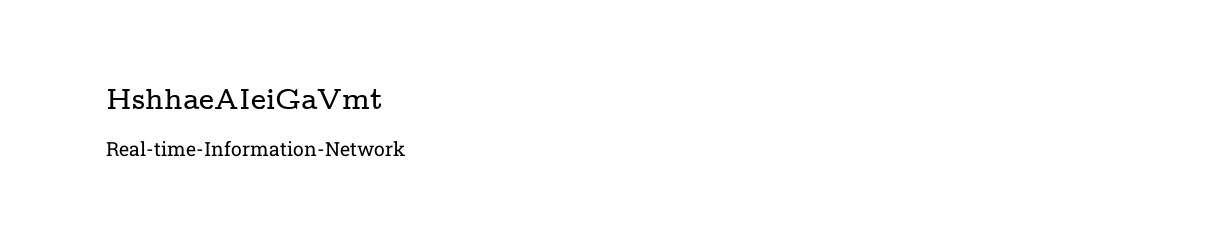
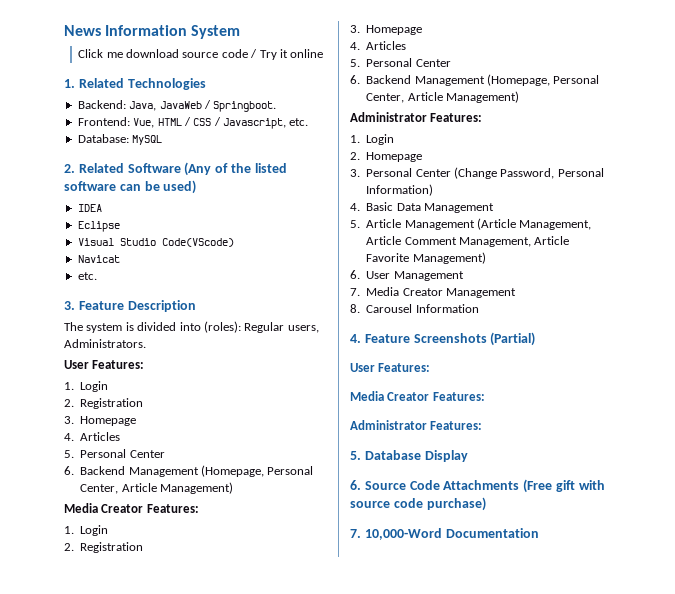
[106,89,383,109] [106,140,405,157] HshhaeAIeiGaVmt // Real-time-Information-Network -> [64,25,241,39] [78,49,324,60] [64,78,206,90] [77,100,277,112] [77,117,309,129] [77,134,163,145] [64,162,287,176] [64,180,197,194] [77,204,102,212] [77,221,120,232] [77,238,234,247] [77,255,120,263] [77,272,97,280] [64,300,196,312] [64,321,319,333] [64,339,146,348] [64,360,145,369] [64,381,109,392] [64,398,144,409] [64,416,137,426] [64,432,121,441] [64,449,165,458] [64,465,314,477] [80,482,233,494] [64,503,199,513] [64,525,109,536] [64,542,144,553] [350,25,423,35] [350,41,407,50] [350,58,451,67] [350,74,600,86] [366,91,519,103] [350,112,483,122] [350,134,395,145] [350,152,423,162] [350,167,604,179] [366,184,434,196] [350,202,494,213] [350,218,592,230] [366,236,570,247] [366,252,486,264] [350,270,464,281] [350,287,516,298] [350,304,479,313] [350,332,536,346] [350,363,431,372] [350,391,485,401] [350,420,483,430] [350,450,468,462] [350,479,605,493] [350,497,486,511] [350,528,539,540] News Information System // Click me download source code / Try it online // 1. Related Technologies // Backend: Java, JavaWeb / Springboot. // Frontend: Vue, HTML / CSS / Javascript, etc. // Database: MySQL // 2. Related Software (Any of the listed software can be used) // IDEA // Eclipse // Visual Studio Code(VScode) // Navicat // etc. // 3. Feature Description // The system is divided into (roles): Regular users, Administrators. // User Features: // 1. Login // 2. Registration // 3. Homepage // 4. Articles // 5. Personal Center // 6. Backend Management (Homepage, Personal Center, Article Management) // Media Creator Features: // 1. Login // 2. Registration // 3. Homepage // 4. Articles // 5. Personal Center // 6. Backend Management (Homepage, Personal Center, Article Management) // Administrator Features: // 1. Login // 2. Homepage // 3. Personal Center (Change Password, Personal Information) // 4. Basic Data Management // 5. Article Management (Article Management, Article Comment Management, Article Favorite Management) // 6. User Management // 7. Media Creator Management // 8. Carousel Information // 4. Feature Screenshots (Partial) // User Features: // Media Creator Features: // Administrator Features: // 5. Database Display // 6. Source Code Attachments (Free gift with source code purchase) // 7. 10,000-Word Documentation

